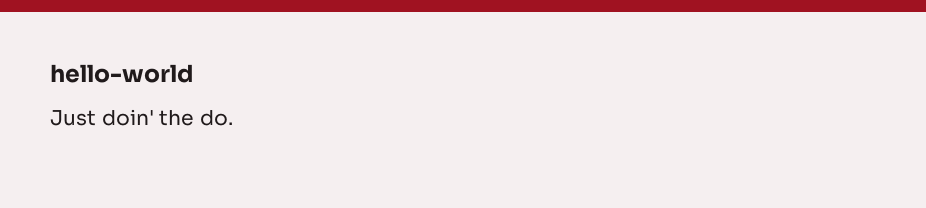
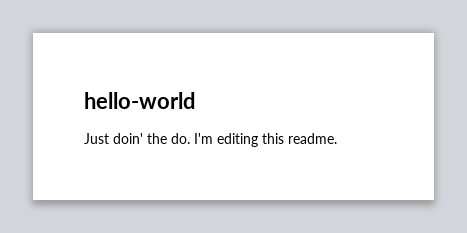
(233, 118) none -> [194,133,337,147] I'm editing this readme.

